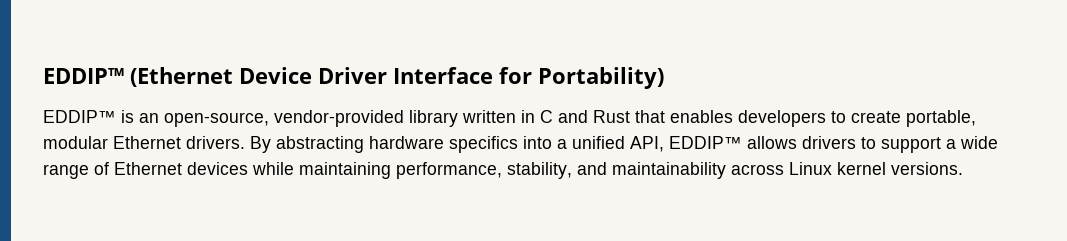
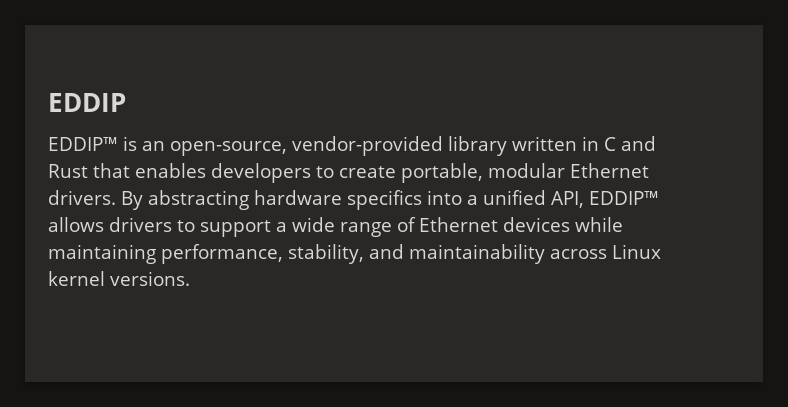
[43,67,664,89] EDDIP™ (Ethernet Device Driver Interface for Portability) -> [48,93,126,112] EDDIP

